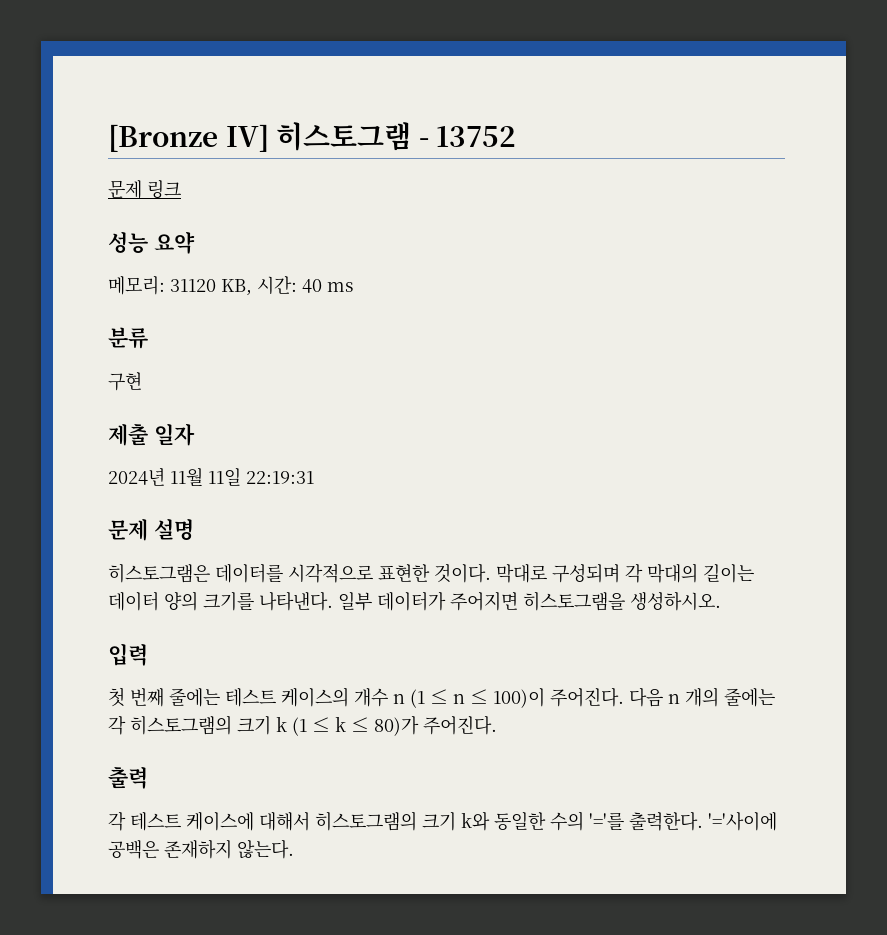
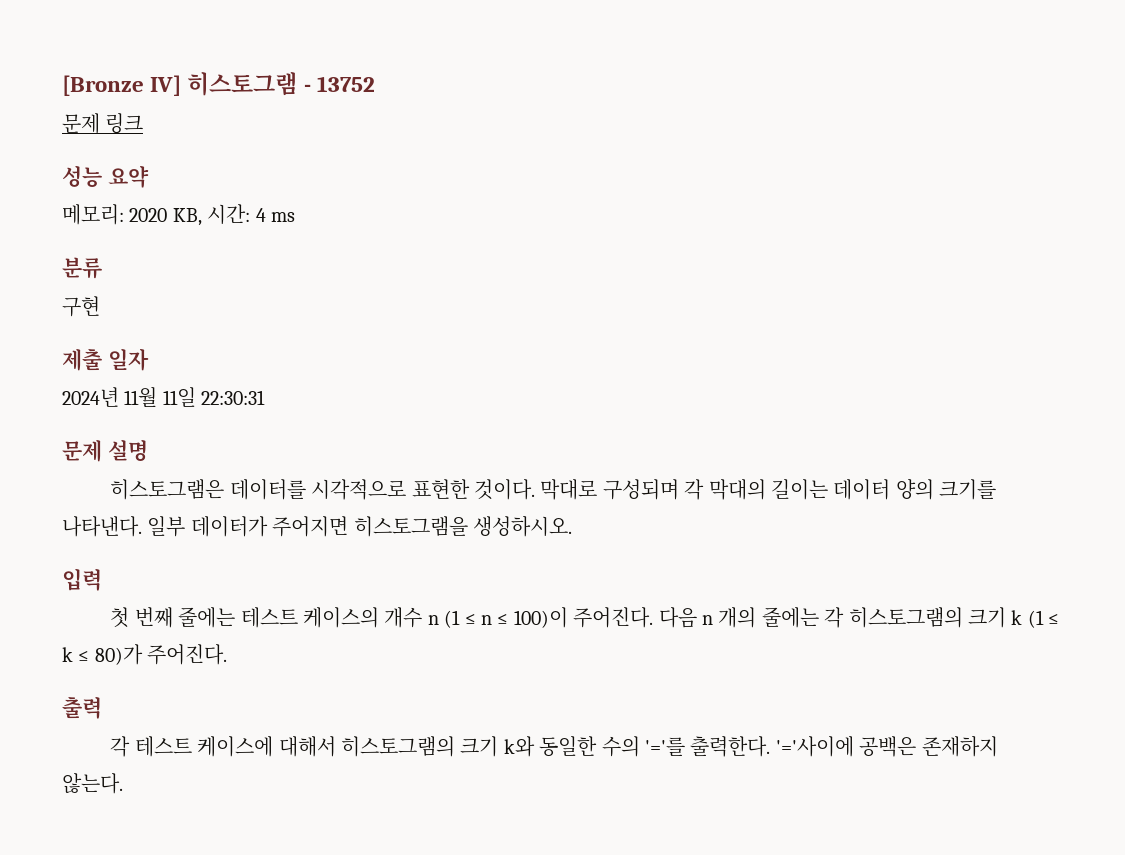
[170,279,216,292] 31120 -> [129,208,168,222] 2020
[302,279,322,293] 40 -> [255,208,266,222] 4
[246,471,314,484] 22:19:31 -> [201,390,266,405] 22:30:31

